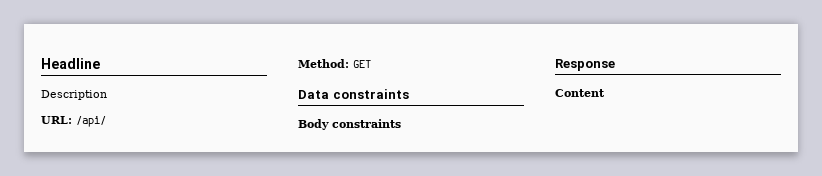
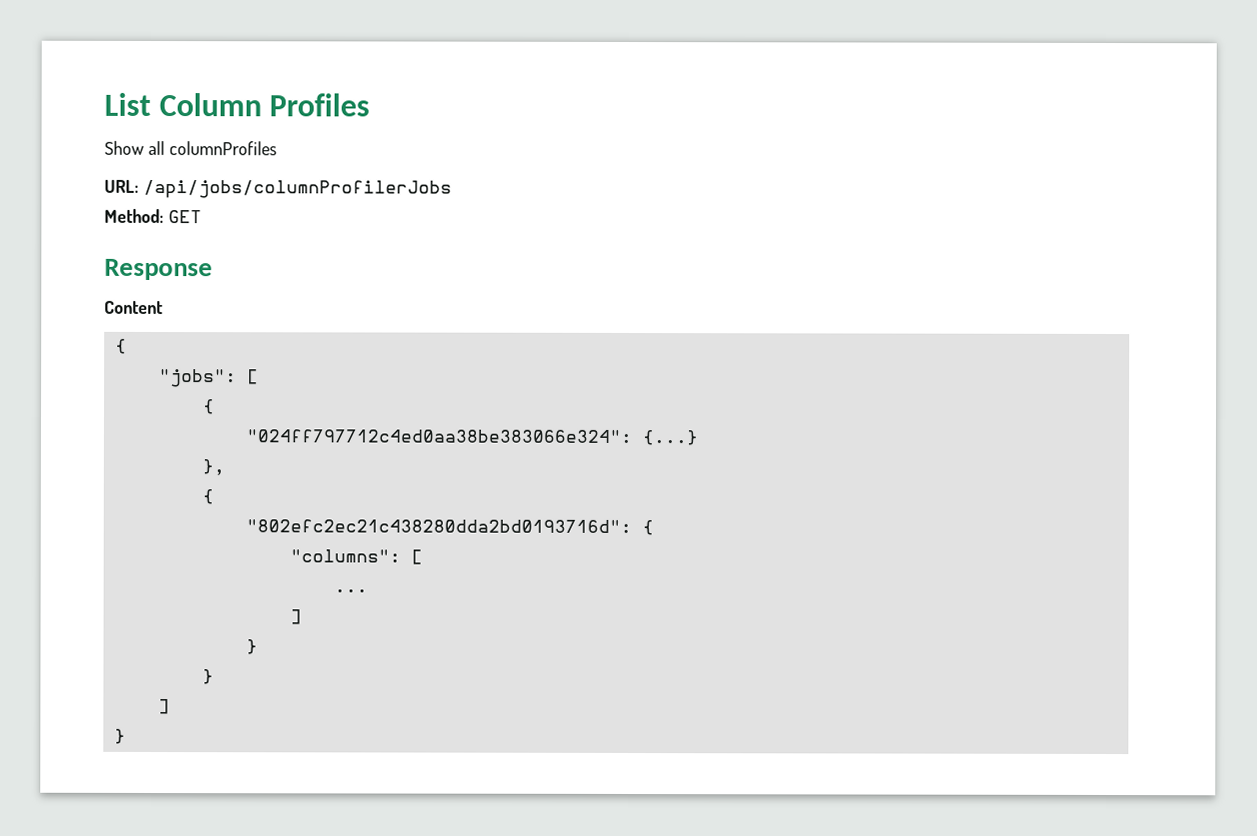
[41,58,100,69] [41,90,107,100] Headline // Description -> [104,92,371,117] [104,140,277,156] List Column Profiles // Show all columnProfiles
[76,116,106,127] /api/ -> [142,179,452,199] /api/jobs/columnProfilerJobs
[298,89,409,99] [298,119,401,130] [555,59,615,71] [555,89,605,97] Data constraints // Body constraints // Response // Content -> [104,258,213,281] [104,300,163,315] [114,338,127,354] [158,369,259,388] [202,399,215,415] [245,429,698,446] [201,459,225,476] [201,489,214,505] [245,519,654,536] [289,549,423,565] [333,588,368,593] [289,609,302,625] [245,639,258,655] [201,669,214,685] [157,699,170,715] [113,728,126,744] Response // Content // { // "jobs": [ // { // "024ff797712c4ed0aa38be383066e324": {...} // }, // { // "802efc2ec21c438280dda2bd0193716d": { // "columns": [ // ... // ] // } // } // ] // }

